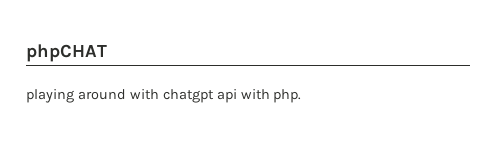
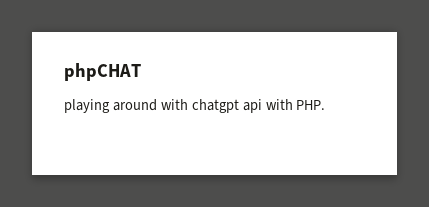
[273,89,302,103] php. -> [296,100,326,110] PHP.

